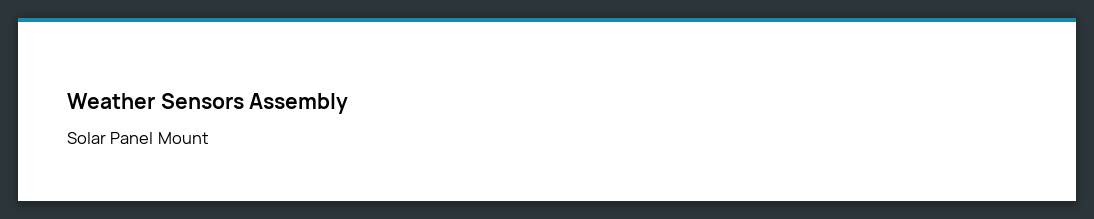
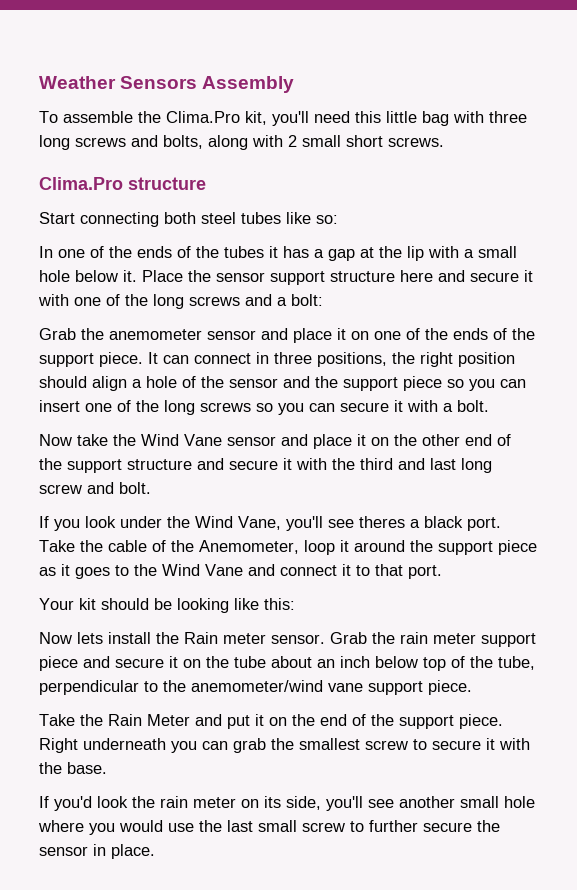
[67,132,209,144] Solar Panel Mount -> [39,111,527,126] [39,135,444,150] [39,177,206,190] [39,212,338,227] [39,246,517,261] [39,270,533,285] [38,294,323,309] [39,328,535,343] [39,352,515,367] [39,376,526,391] [39,400,489,415] [39,434,511,449] [39,458,492,473] [39,482,151,494] [39,516,501,531] [39,540,537,555] [39,564,442,579] [39,598,295,613] [39,632,536,647] [39,656,535,671] [39,680,472,695] [39,714,503,729] [39,738,530,753] [39,762,107,774] [39,796,535,811] [38,820,500,835] [39,844,155,859] To assemble the Clima.Pro kit, you'll need this little bag with three long screws and bolts, along with 2 small short screws. // Clima.Pro structure // Start connecting both steel tubes like so: // In one of the ends of the tubes it has a gap at the lip with a small hole below it. Place the sensor support structure here and secure it with one of the long screws and a bolt: // Grab the anemometer sensor and place it on one of the ends of the support piece. It can connect in three positions, the right position should align a hole of the sensor and the support piece so you can insert one of the long screws so you can secure it with a bolt. // Now take the Wind Vane sensor and place it on the other end of the support structure and secure it with the third and last long screw and bolt. // If you look under the Wind Vane, you'll see theres a black port. Take the cable of the Anemometer, loop it around the support piece as it goes to the Wind Vane and connect it to that port. // Your kit should be looking like this: // Now lets install the Rain meter sensor. Grab the rain meter support piece and secure it on the tube about an inch below top of the tube, perpendicular to the anemometer/wind vane support piece. // Take the Rain Meter and put it on the end of the support piece. Right underneath you can grab the smallest screw to secure it with the base. // If you'd look the rain meter on its side, you'll see another small hole where you would use the last small screw to further secure the sensor in place.

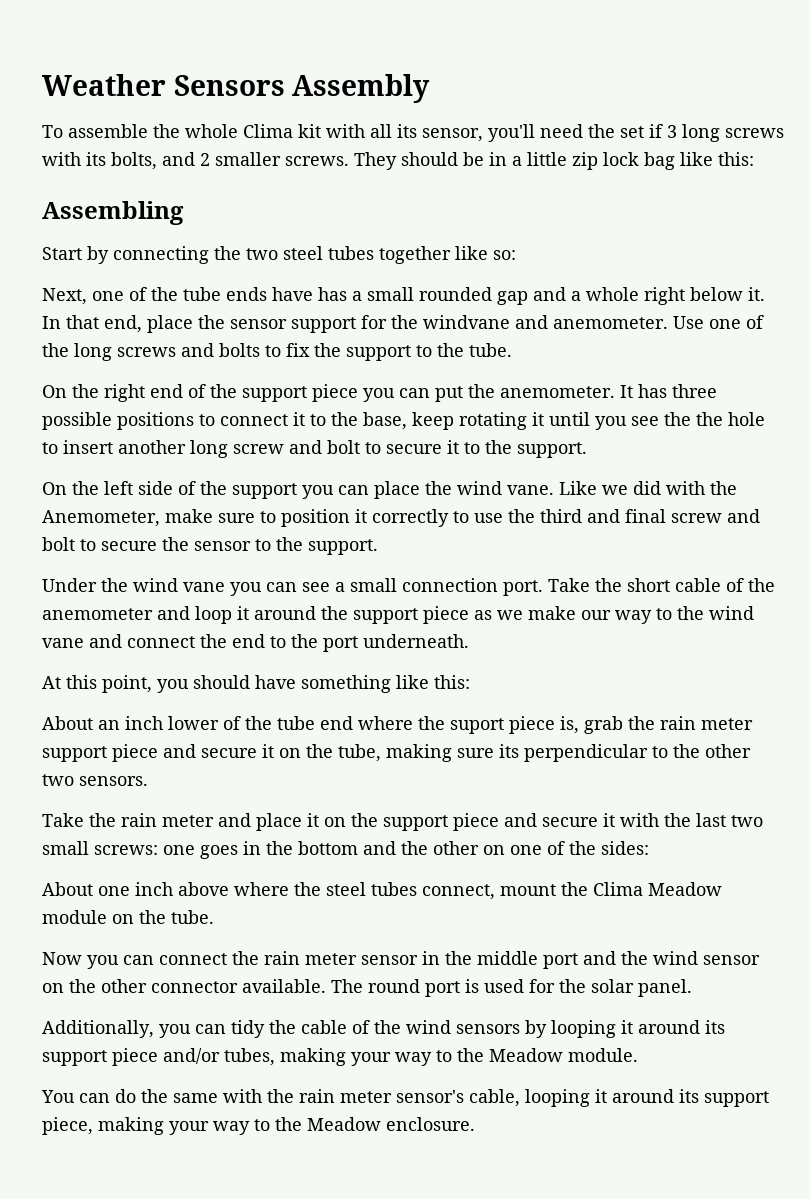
[166,111,527,126] [39,135,444,150] [39,177,206,190] [39,212,281,227] Clima.Pro kit, you'll need this little bag with three long screws and bolts, along with 2 small short screws. // Clima.Pro structure // Start connecting both steel tubes -> [185,124,784,142] [42,152,754,170] [42,201,184,225] [42,246,451,264] whole Clima kit with all its sensor, you'll need the set if 3 long screws with its bolts, and 2 smaller screws. They should be in a little zip lock bag like this: // Assembling // Start by connecting the two steel tubes together
[39,246,517,261] [39,270,533,285] [38,294,69,306] In one of the ends of the tubes it has a gap at the lip with a small hole below it. Place the sensor support structure here and secure it with -> [42,287,765,305] [42,315,704,333] Next, one of the tube ends have has a small rounded gap and a whole right below it. In that end, place the sensor support for the windvane and anemometer. Use
[277,294,323,306] [39,328,535,343] [39,352,515,367] [39,376,526,391] [39,400,489,415] [39,434,511,449] [39,458,492,473] [39,482,151,494] [39,516,463,531] a bolt: // Grab the anemometer sensor and place it on one of the ends of the support piece. It can connect in three positions, the right position should align a hole of the sensor and the support piece so you can insert one of the long screws so you can secure it with a bolt. // Now take the Wind Vane sensor and place it on the other end of the support structure and secure it with the third and last long screw and bolt. // If you look under the Wind Vane, you'll see theres a black -> [219,343,512,361] [42,384,717,402] [42,412,765,430] [42,440,587,458] [42,481,737,499] [42,509,760,527] [42,537,378,555] [42,578,498,596] bolts to fix the support to the tube. // On the right end of the support piece you can put the anemometer. It has three possible positions to connect it to the base, keep rotating it until you see the the hole to insert another long screw and bolt to secure it to the support. // On the left side of the support you can place the wind vane. Like we did with the Anemometer, make sure to position it correctly to use the third and final screw and bolt to secure the sensor to the support. // Under the wind vane you can see a small connection
[108,540,299,554] cable of the Anemometer, -> [627,578,775,592] [42,606,190,620] short cable of the anemometer and
[61,564,442,579] [39,598,295,613] [39,632,367,644] it goes to the Wind Vane and connect it to that port. // Your kit should be looking like this: // Now lets install the Rain meter sensor. Grab -> [497,606,754,624] [42,634,469,652] [42,675,470,693] [42,716,623,734] we make our way to the wind vane and connect the end to the port underneath. // At this point, you should have something like this: // About an inch lower of the tube end where the suport piece is, grab
[234,656,535,671] [39,680,472,695] [39,714,503,729] [39,738,530,753] [39,762,107,774] [39,796,535,811] [38,820,500,835] [39,844,155,859] tube about an inch below top of the tube, perpendicular to the anemometer/wind vane support piece. // Take the Rain Meter and put it on the end of the support piece. Right underneath you can grab the smallest screw to secure it with the base. // If you'd look the rain meter on its side, you'll see another small hole where you would use the last small screw to further secure the sensor in place. -> [338,744,751,762] [42,774,148,786] [42,813,763,831] [42,841,649,859] [42,882,722,900] [42,910,214,924] [42,951,760,969] [42,979,692,997] [42,1020,725,1038] [42,1048,638,1066] [41,1089,769,1107] [42,1117,475,1135] tube, making sure its perpendicular to the other two sensors. // Take the rain meter and place it on the support piece and secure it with the last two small screws: one goes in the bottom and the other on one of the sides: // About one inch above where the steel tubes connect, mount the Clima Meadow module on the tube. // Now you can connect the rain meter sensor in the middle port and the wind sensor on the other connector available. The round port is used for the solar panel. // Additionally, you can tidy the cable of the wind sensors by looping it around its support piece and/or tubes, making your way to the Meadow module. // You can do the same with the rain meter sensor's cable, looping it around its support piece, making your way to the Meadow enclosure.

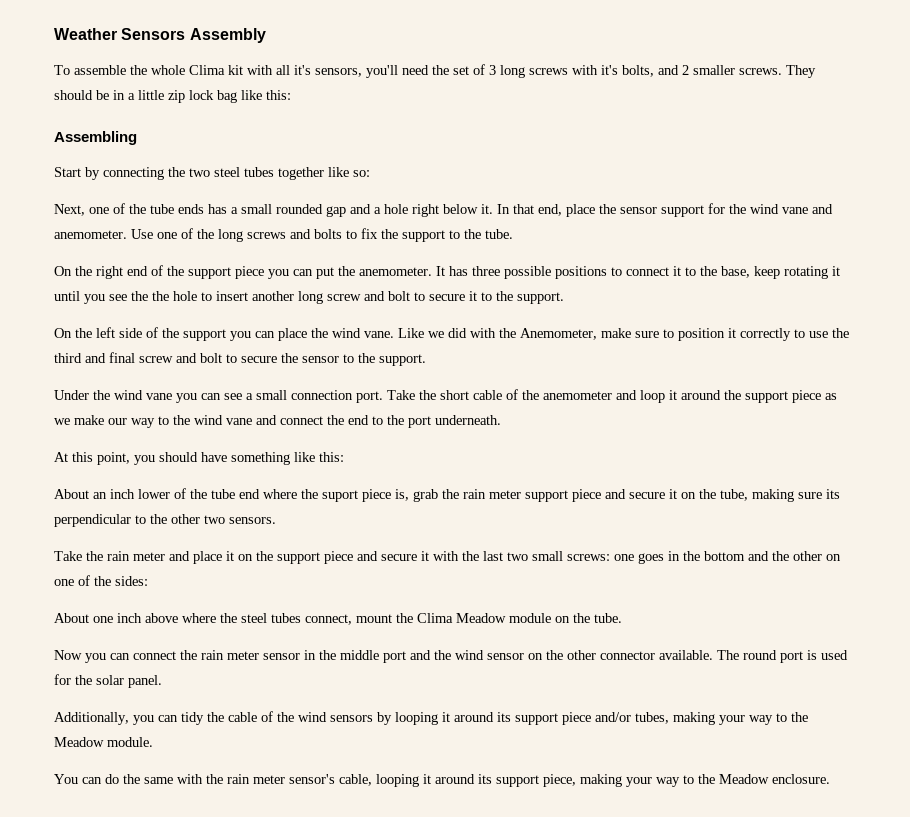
[397,124,483,142] its sensor, -> [294,65,362,77] it's sensors,
[649,124,663,138] if -> [473,64,485,75] of
[86,152,106,166] its -> [601,65,618,75] it's
[272,287,313,301] have -> (204, 209) none
[586,287,639,301] whole -> [384,204,408,214] hole
[423,315,510,329] windvane -> [750,204,808,214] wind vane

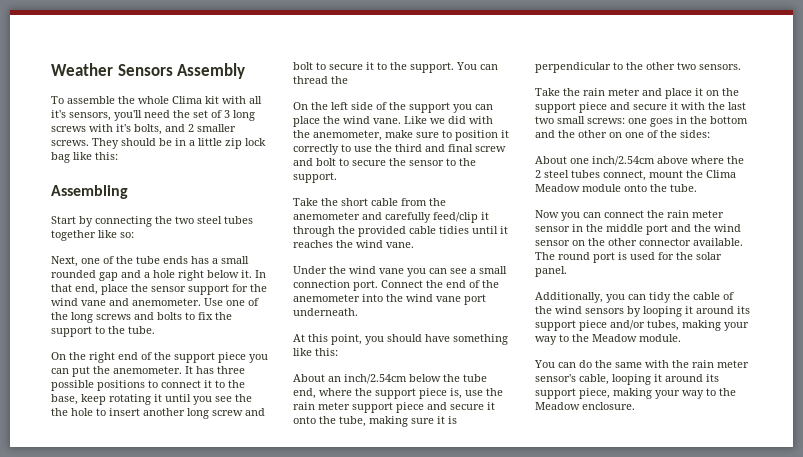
(564, 298) none -> [456,62,498,70] [293,76,348,84] You can thread the
[520,328,597,340] Anemometer, -> [313,130,382,141] anemometer,
(426, 360) none -> [293,198,446,206] [293,212,489,223] [293,226,508,237] [293,240,414,248] // Take the short cable from the anemometer and carefully feed/clip it through the provided cable tidies until it reaches the wind vane.
[387,389,837,403] [54,415,404,428] Take the short cable of the anemometer and loop it around the support piece as we make our way to the wind vane and connect the end to the -> [381,280,499,288] [293,294,461,302] Connect the end of the anemometer into the wind vane
[110,488,358,502] inch lower of the tube end where the suport -> [344,374,487,384] [293,388,416,399] inch/2.54cm below the tube end, where the support
[413,489,438,502] grab -> [465,390,483,396] use
[681,492,696,499] on -> [293,416,316,424] onto
[826,489,840,499] its -> [437,416,457,424] it is
[117,613,142,623] inch -> [592,156,655,166] inch/2.54cm
(237, 618) none -> [535,170,541,178] 2
[555,616,570,623] on -> [624,184,647,192] onto

